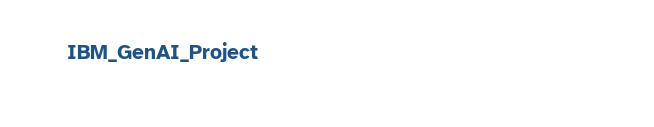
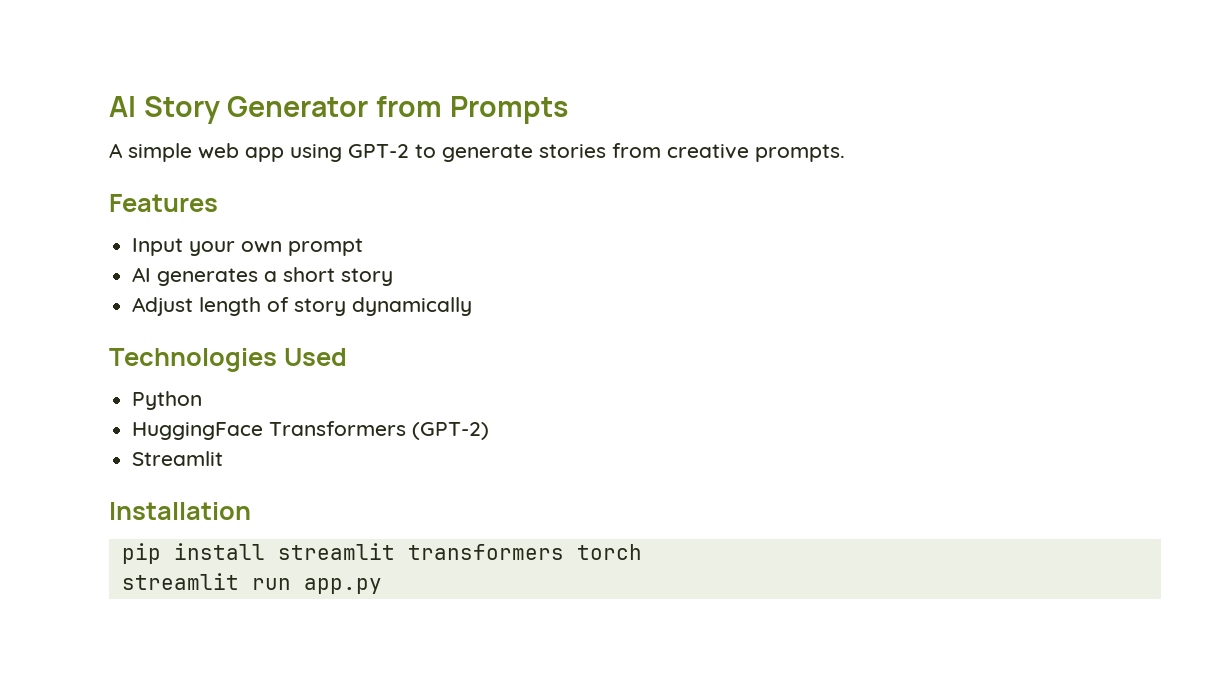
[67,42,258,62] IBM_GenAI_Project -> [109,96,568,124] [109,143,845,162] [109,194,218,212] [132,238,364,256] [132,267,394,286] [132,297,473,316] [109,348,347,372] [132,391,203,410] [132,421,490,440] [132,451,224,466] [109,502,251,520] [121,543,642,564] [121,573,382,594] AI Story Generator from Prompts // A simple web app using GPT-2 to generate stories from creative prompts. // Features // Input your own prompt // AI generates a short story // Adjust length of story dynamically // Technologies Used // Python // HuggingFace Transformers (GPT-2) // Streamlit // Installation // pip install streamlit transformers torch // streamlit run app.py

